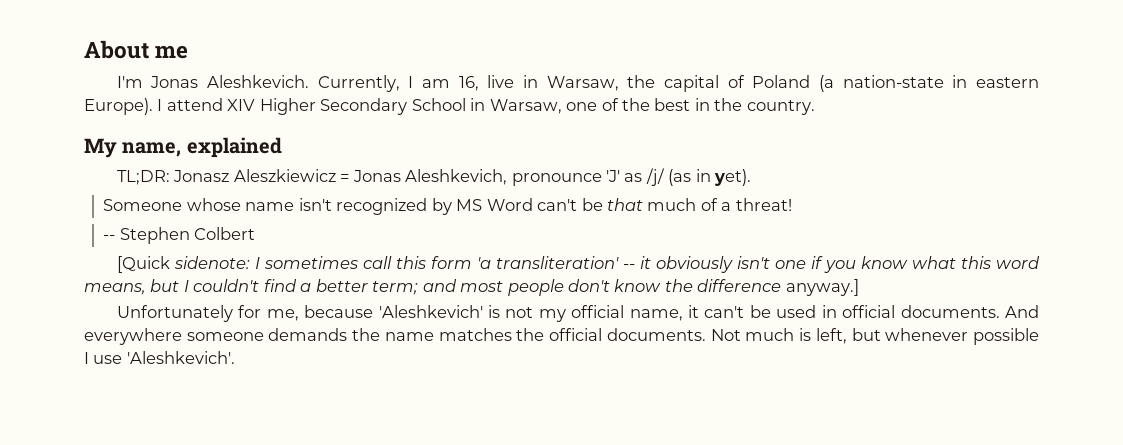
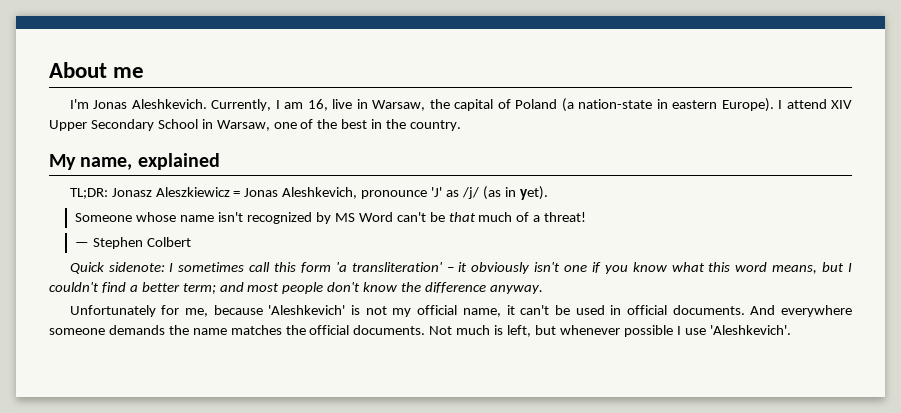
[259,98,316,115] Higher -> [49,120,87,131] Upper
[103,235,116,240] -- -> [75,242,90,247] —
[116,256,170,273] [Quick -> [69,262,104,274] Quick
[622,264,635,269] -- -> [446,267,454,272] –
[785,279,859,296] anyway.] -> [489,285,543,294] anyway.

